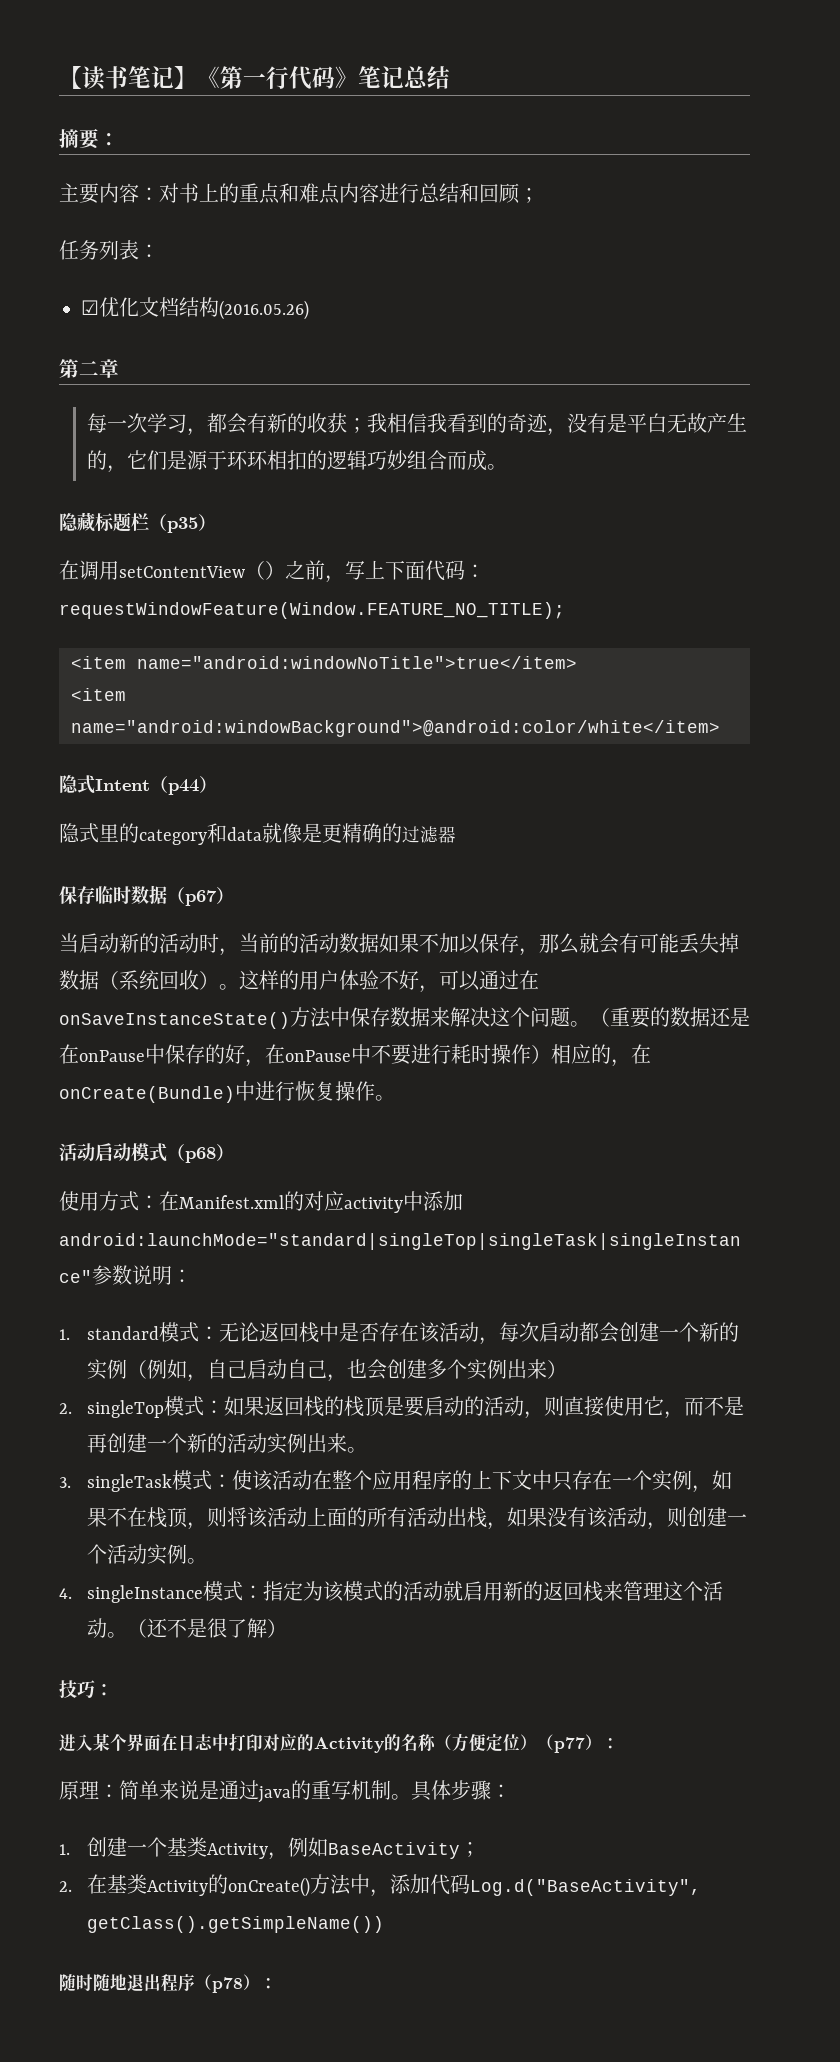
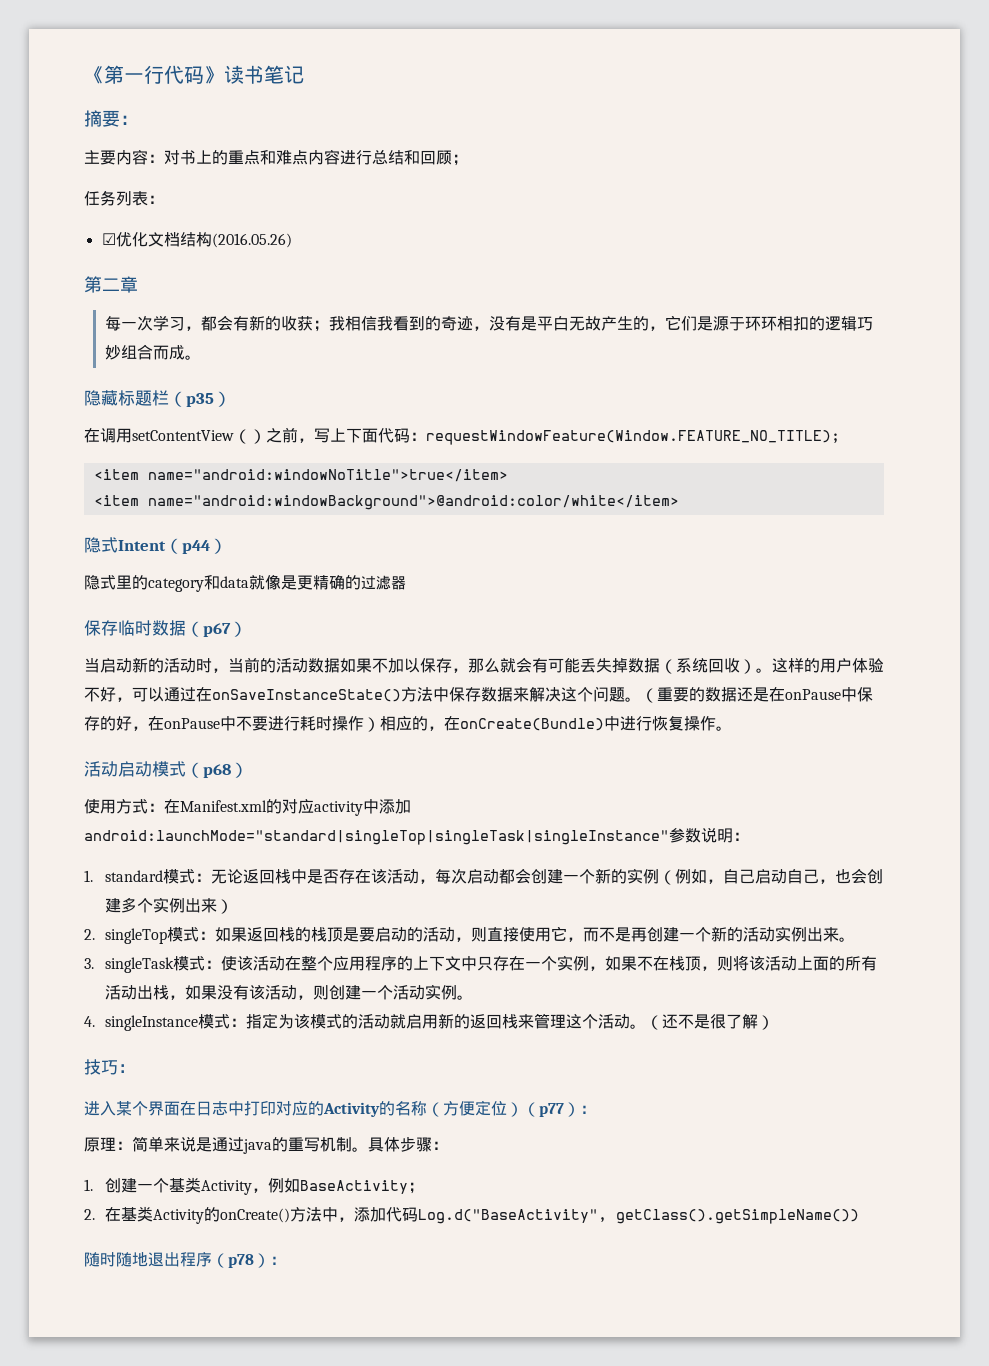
[59,66,197,90] 【读书笔记】 -> (84, 75) none
[358,66,450,89] 笔记总结 -> [224,65,304,84] 读书笔记

